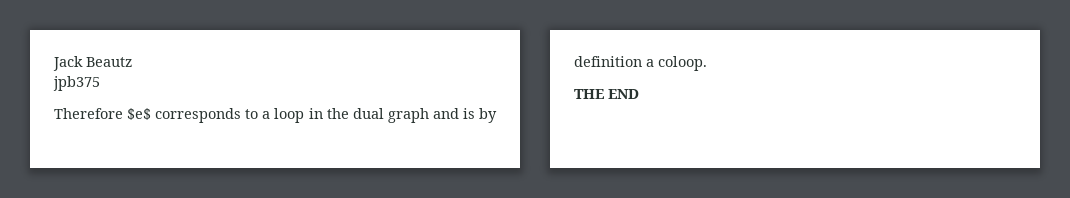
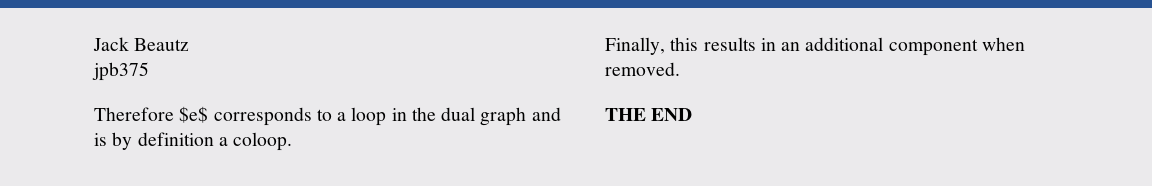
(707, 63) none -> [605,37,1025,56] [605,62,680,76] // Finally, this results in an additional component when removed.

